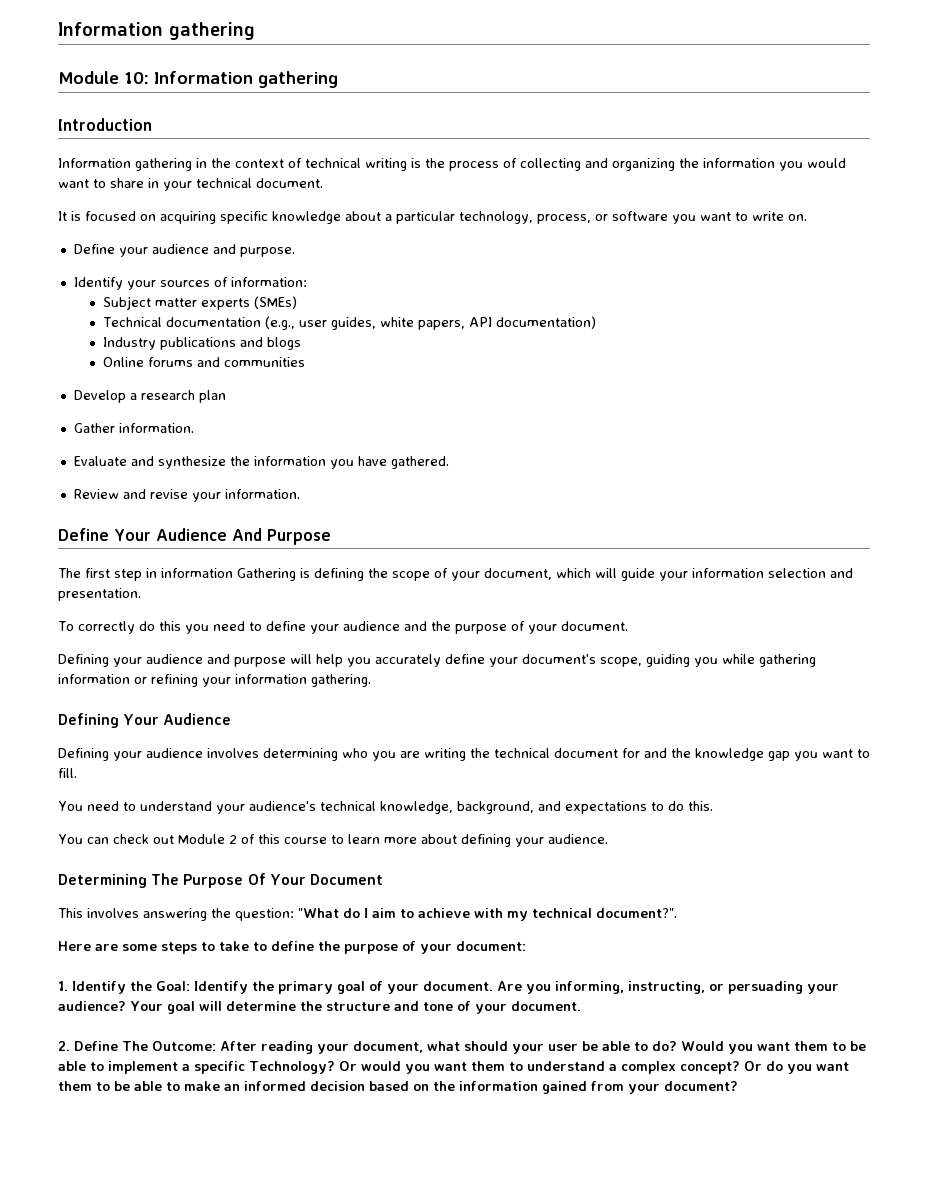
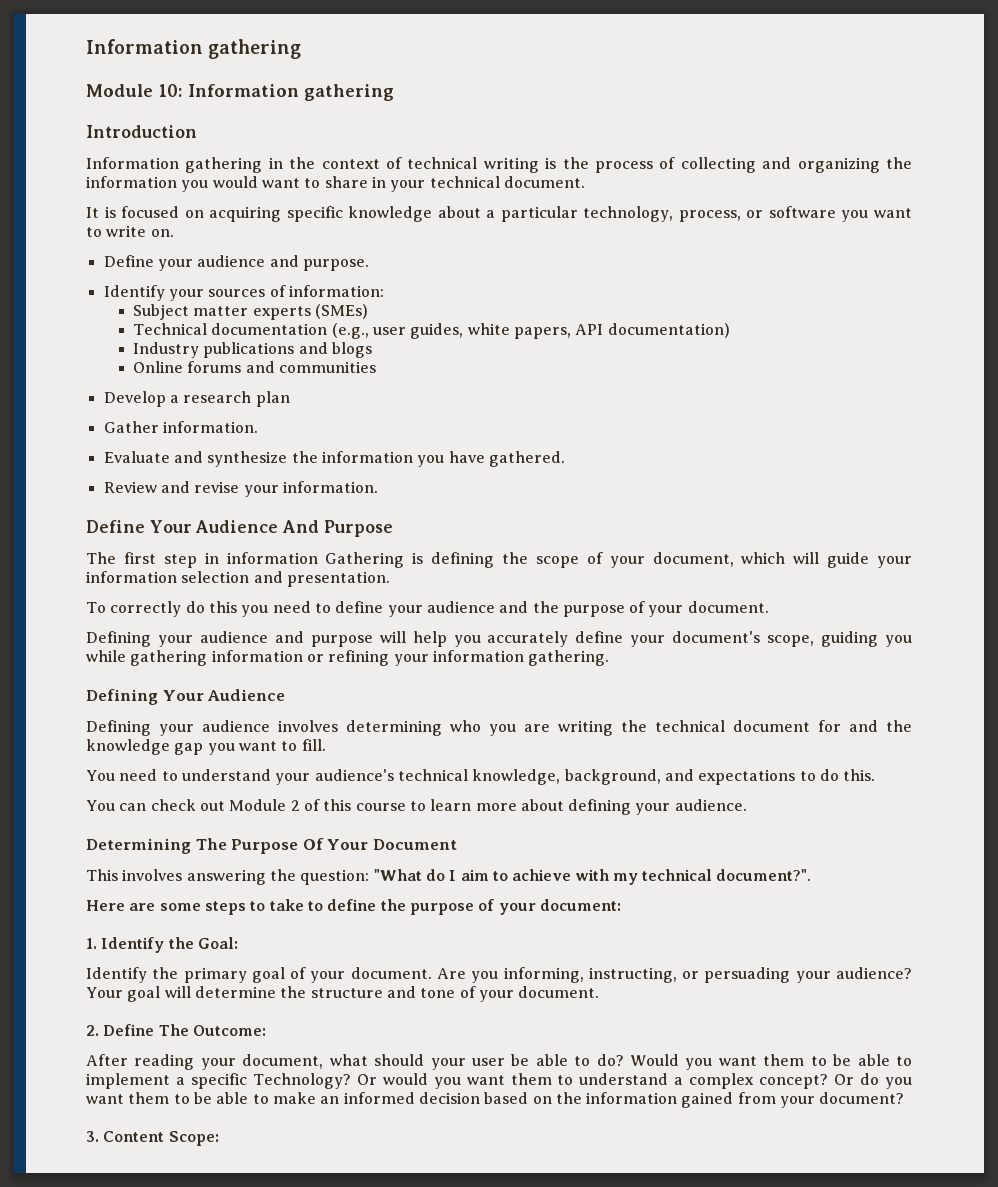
(190, 986) none -> (238, 943) //
(216, 1046) none -> (266, 1030) //
(738, 1086) none -> [86,1131,219,1146] // 3. Content Scope:

